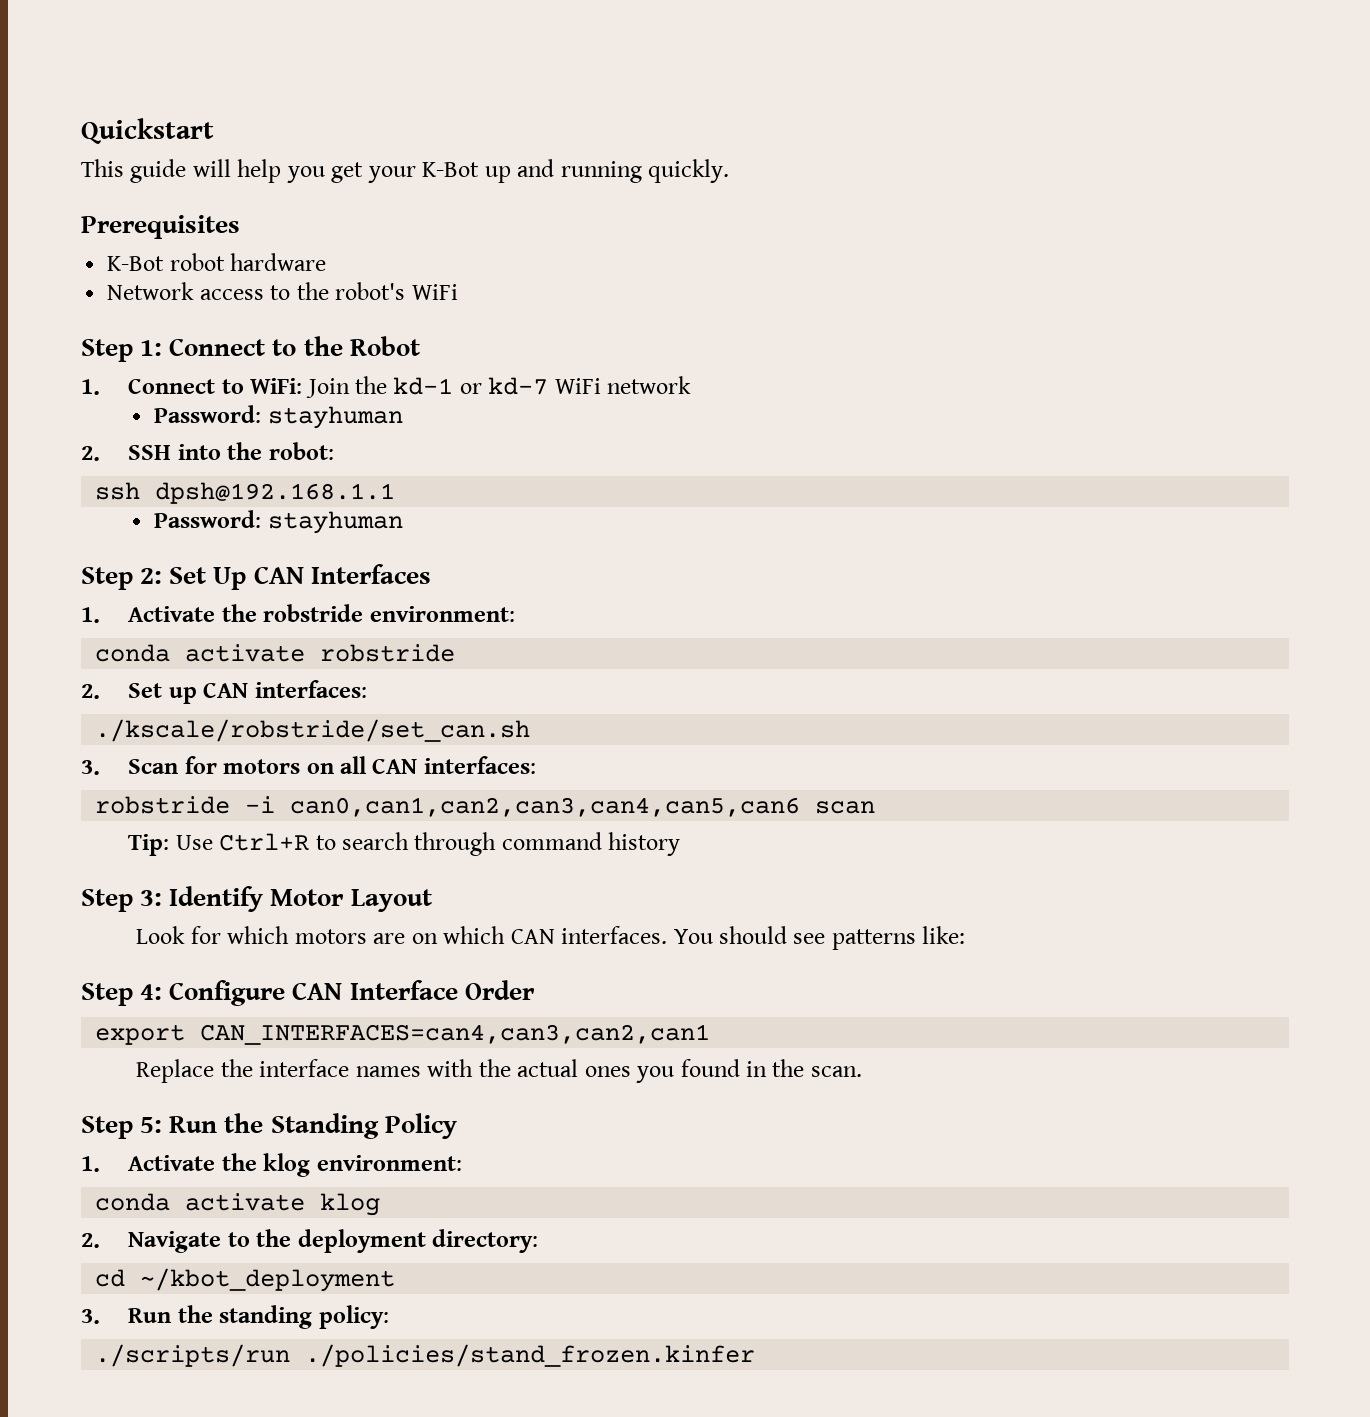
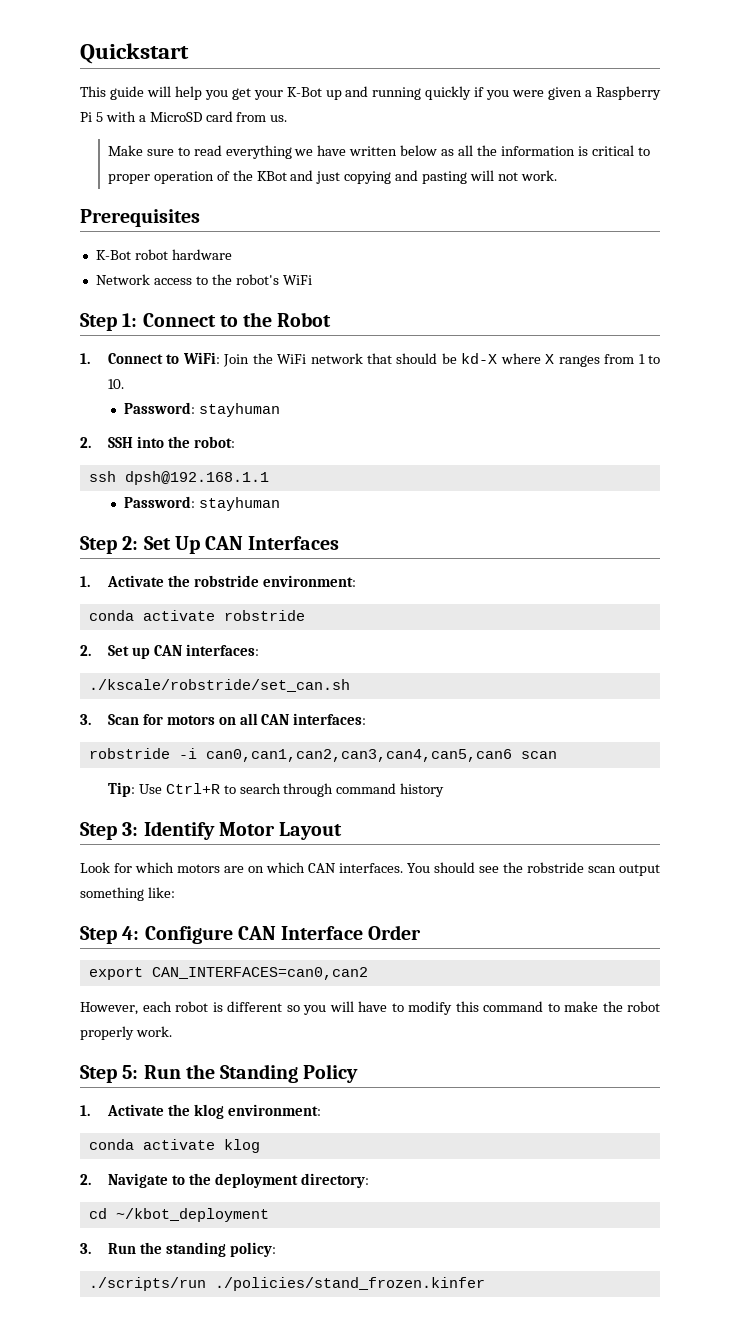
[648,159,730,183] quickly. -> [425,86,661,100] [80,111,288,122] [107,145,650,159] [107,170,557,184] quickly if you were given a Raspberry Pi 5 with a MicroSD card from us. // Make sure to read everything we have written below as all the information is critical to proper operation of the KBot and just copying and pasting will not work.
[393,377,549,395] kd-1 or kd-7 -> (273, 358) none
(692, 385) none -> [367,353,661,367] [107,379,124,389] that should be kd-X where X ranges from 1 to 10.
[831,929,916,950] patterns -> [503,862,660,876] [80,887,144,901] the robstride scan output something
[200,1024,711,1045] [136,1059,862,1083] CAN_INTERFACES=can4,can3,can2,can1 // Replace the interface names with the actual ones you found in the scan. -> [151,967,368,980] [80,1001,660,1015] [80,1026,172,1040] CAN_INTERFACES=can0,can2 // However, each robot is different so you will have to modify this command to make the robot properly work.

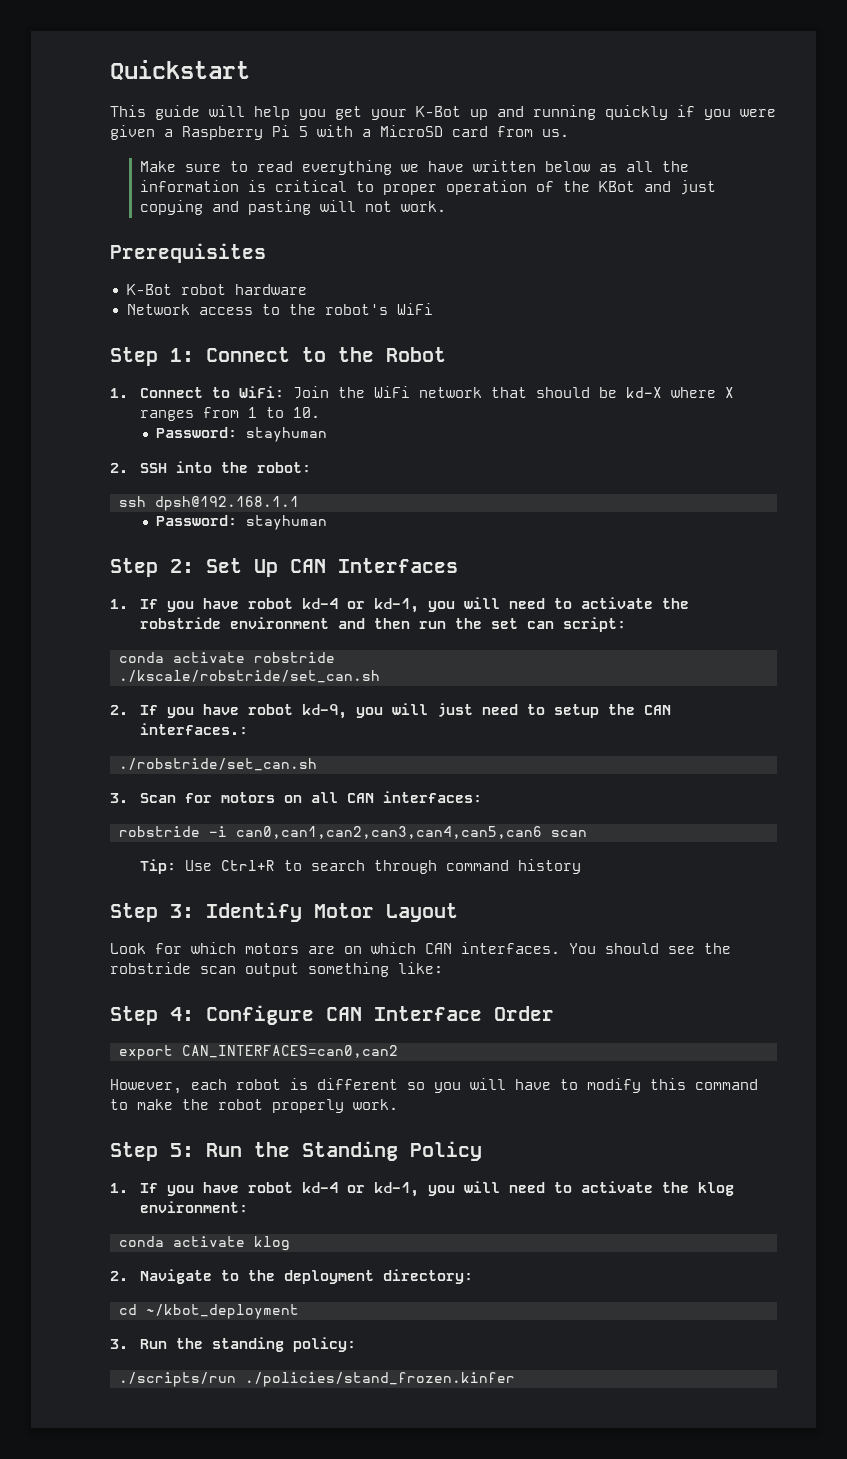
[106,575,356,587] Activate the robstride environment: -> [139,597,689,613] [139,617,626,632] If you have robot kd-4 or kd-1, you will need to activate the robstride environment and then run the set can script:
[80,644,259,659] [88,679,350,692] // 2. Set up CAN interfaces: // ./kscale/robstride/set_can.sh -> [119,670,380,683] [110,703,671,719] [139,723,248,735] [119,758,317,771] // ./kscale/robstride/set_can.sh // 2. If you have robot kd-9, you will just need to setup the CAN interfaces.: // ./robstride/set_can.sh
[106,1104,164,1116] Activate -> [139,1181,653,1197] If you have robot kd-4 or kd-1, you will need to activate

